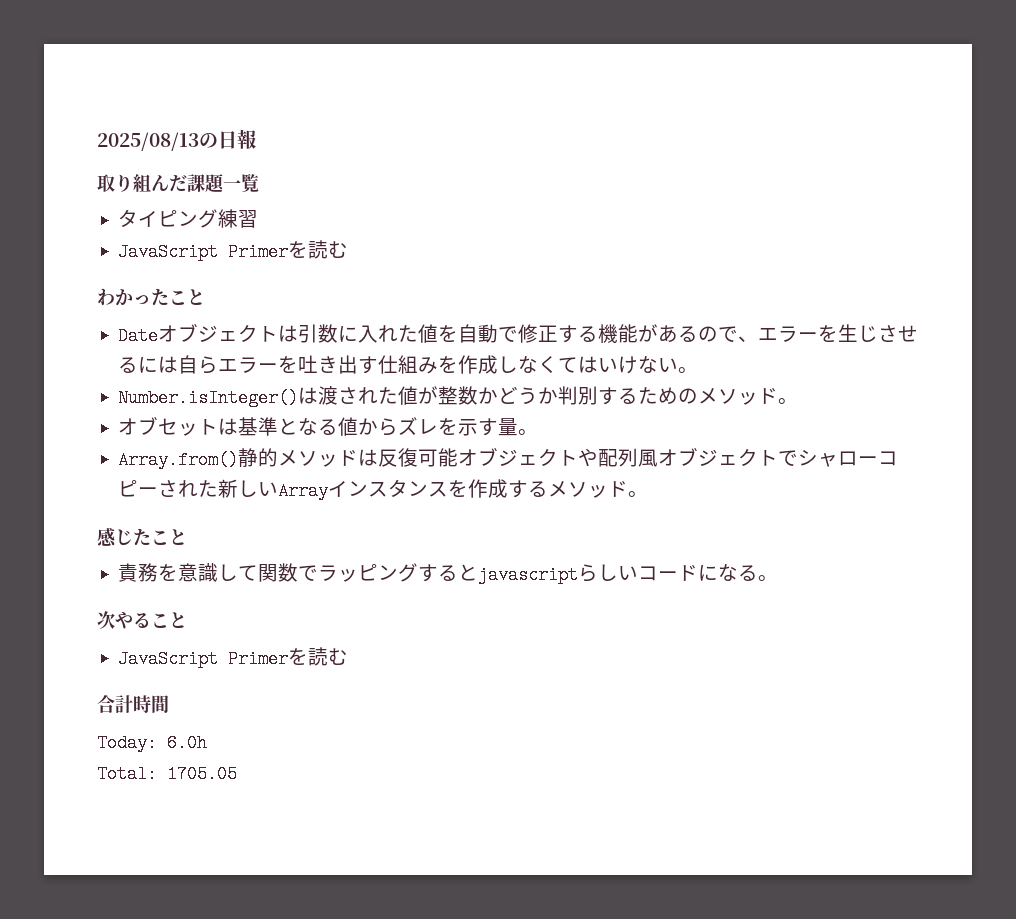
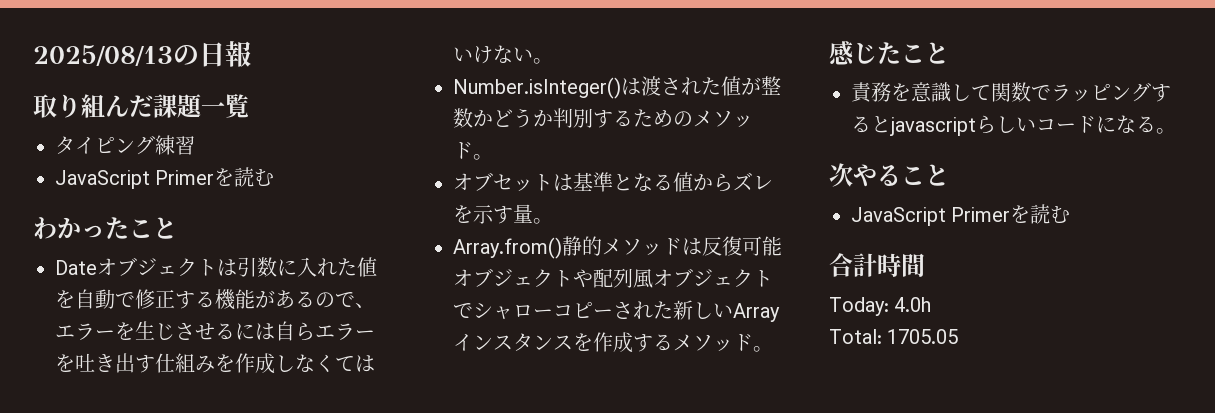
[167,734,207,752] 6.0h -> [894,297,932,312] 4.0h

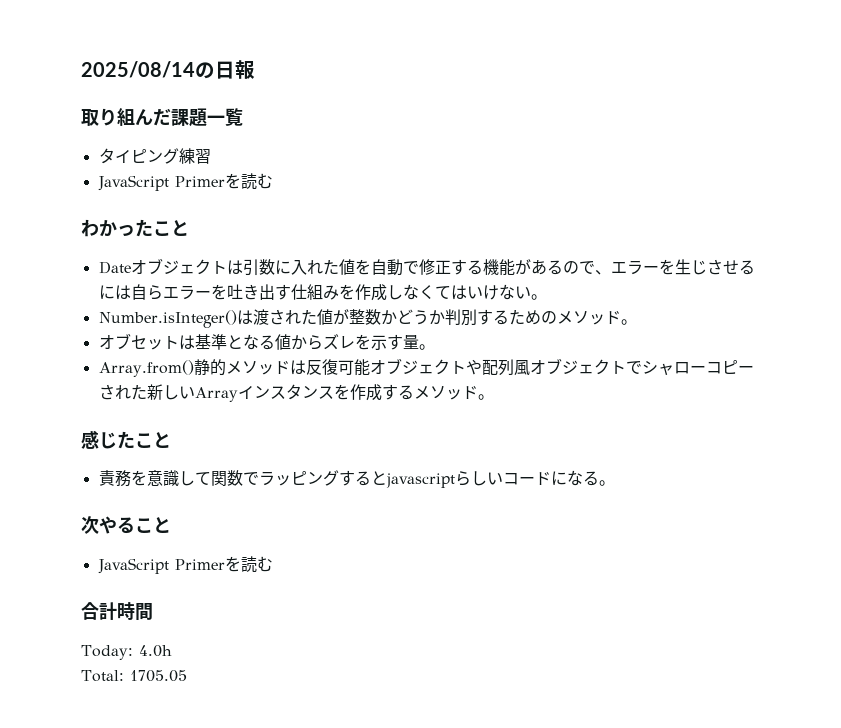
[33,45,173,66] 2025/08/13 -> [81,61,195,78] 2025/08/14

